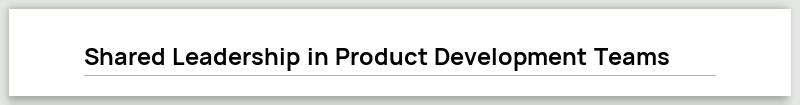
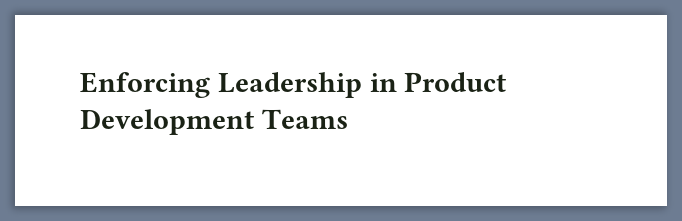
[84,48,166,65] Shared -> [80,72,210,98] Enforcing

